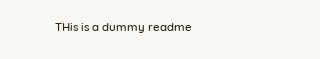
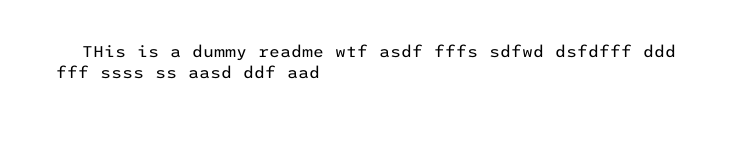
(193, 27) none -> [335,44,677,58] [56,65,320,79] wtf asdf fffs sdfwd dsfdfff ddd fff ssss ss aasd ddf aad

